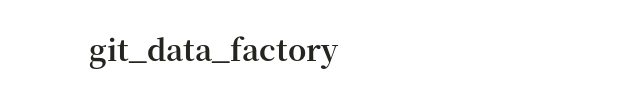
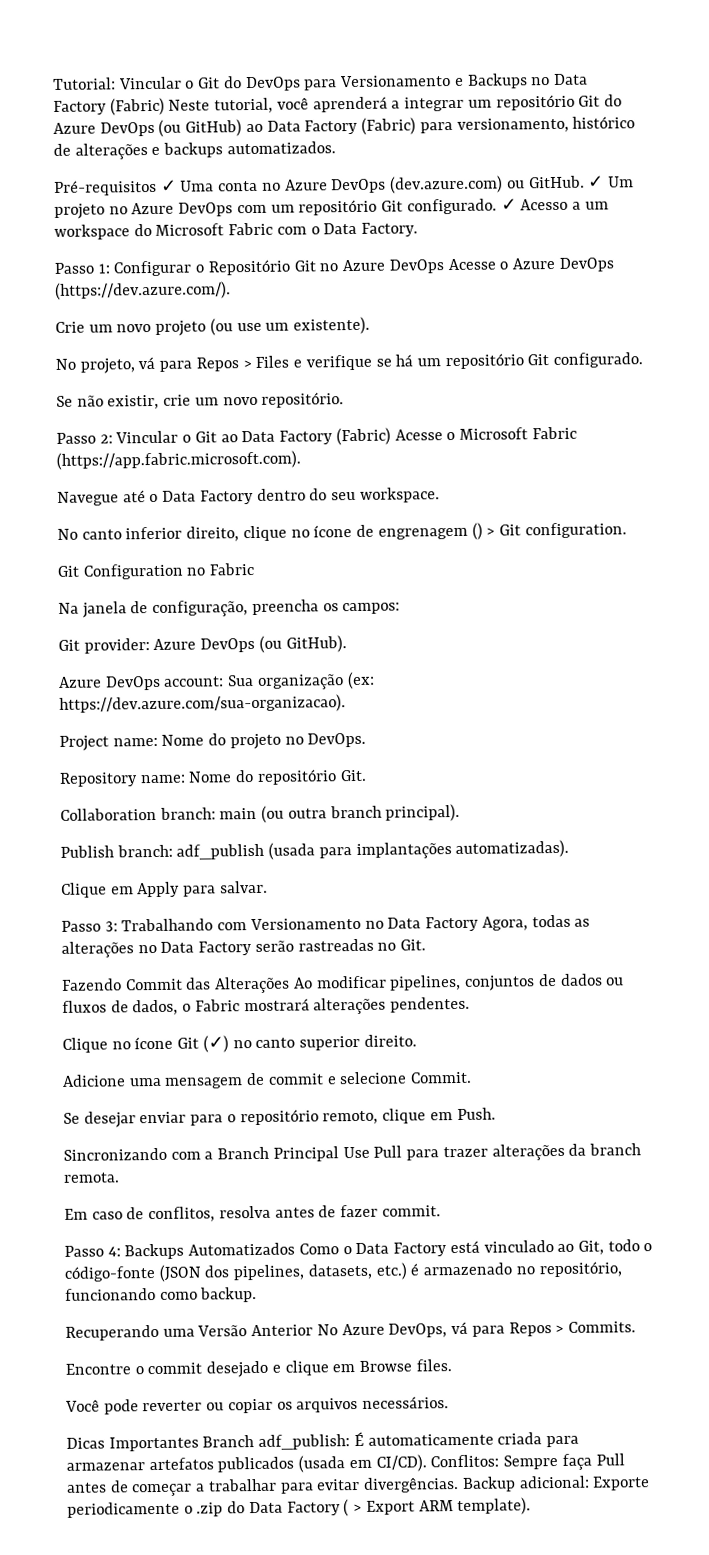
[89,36,339,69] git_data_factory -> [53,73,588,92] [53,94,622,116] [53,116,636,137] [53,141,336,160] [54,175,634,196] [54,198,609,219] [54,222,419,240] [54,257,614,277] [55,281,231,300] [55,316,371,336] [55,352,644,374] [56,392,345,410] [56,426,577,446] [56,450,301,470] [57,487,440,506] [57,522,627,542] [57,562,255,580] [58,599,401,618] [58,635,347,654] [58,671,375,691] [59,694,346,714] [59,732,367,751] [59,769,367,787] [60,803,461,823] [60,839,570,860] [61,880,268,898] [61,914,591,932] [61,938,427,958] [61,973,625,994] [62,996,471,1016] [62,1034,417,1053] [62,1071,473,1089] [63,1107,496,1128] [63,1143,641,1162] [63,1172,120,1183] [64,1204,441,1223] [64,1239,653,1260] [64,1261,622,1282] [65,1286,258,1303] [65,1321,636,1341] [65,1359,452,1378] [65,1396,450,1415] [66,1431,580,1452] [66,1453,625,1473] [67,1475,651,1497] [67,1497,532,1518] Tutorial: Vincular o Git do DevOps para Versionamento e Backups no Data Factory (Fabric) Neste tutorial, você aprenderá a integrar um repositório Git do Azure DevOps (ou GitHub) ao Data Factory (Fabric) para versionamento, histórico de alterações e backups automatizados. // Pré-requisitos ✓ Uma conta no Azure DevOps (dev.azure.com) ou GitHub. ✓ Um projeto no Azure DevOps com um repositório Git configurado. ✓ Acesso a um workspace do Microsoft Fabric com o Data Factory. // Passo 1: Configurar o Repositório Git no Azure DevOps Acesse o Azure DevOps (https://dev.azure.com/). // Crie um novo projeto (ou use um existente). // No projeto, vá para Repos > Files e verifique se há um repositório Git configurado. // Se não existir, crie um novo repositório. // Passo 2: Vincular o Git ao Data Factory (Fabric) Acesse o Microsoft Fabric (https://app.fabric.microsoft.com). // Navegue até o Data Factory dentro do seu workspace. // No canto inferior direito, clique no ícone de engrenagem () > Git configuration. // Git Configuration no Fabric // Na janela de configuração, preencha os campos: // Git provider: Azure DevOps (ou GitHub). // Azure DevOps account: Sua organização (ex: https://dev.azure.com/sua-organizacao). // Project name: Nome do projeto no DevOps. // Repository name: Nome do repositório Git. // Collaboration branch: main (ou outra branch principal). // Publish branch: adf_publish (usada para implantações automatizadas). // Clique em Apply para salvar. // Passo 3: Trabalhando com Versionamento no Data Factory Agora, todas as alterações no Data Factory serão rastreadas no Git. // Fazendo Commit das Alterações Ao modificar pipelines, conjuntos de dados ou fluxos de dados, o Fabric mostrará alterações pendentes. // Clique no ícone Git (✓) no canto superior direito. // Adicione uma mensagem de commit e selecione Commit. // Se desejar enviar para o repositório remoto, clique em Push. // Sincronizando com a Branch Principal Use Pull para trazer alterações da branch remota. // Em caso de conflitos, resolva antes de fazer commit. // Passo 4: Backups Automatizados Como o Data Factory está vinculado ao Git, todo o código-fonte (JSON dos pipelines, datasets, etc.) é armazenado no repositório, funcionando como backup. // Recuperando uma Versão Anterior No Azure DevOps, vá para Repos > Commits. // Encontre o commit desejado e clique em Browse files. // Você pode reverter ou copiar os arquivos necessários. // Dicas Importantes Branch adf_publish: É automaticamente criada para armazenar artefatos publicados (usada em CI/CD). Conflitos: Sempre faça Pull antes de começar a trabalhar para evitar divergências. Backup adicional: Exporte periodicamente o .zip do Data Factory ( > Export ARM template).

